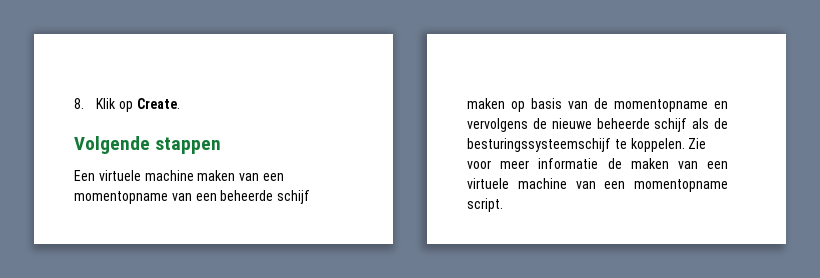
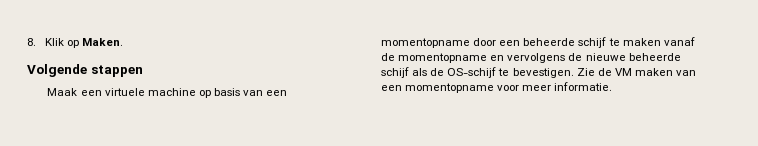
[137,98,181,109] Create. -> [81,38,123,46] Maken.
[74,170,284,181] [74,191,192,204] Een virtuele machine maken van een momentopname van -> [47,88,288,98] [381,38,497,48] Maak een virtuele machine op basis van een momentopname door
[467,98,588,112] maken op basis van -> [608,37,695,46] te maken vanaf
[467,138,707,152] [467,158,728,169] [467,178,728,192] [467,198,503,212] besturingssysteemschijf te koppelen. Zie voor meer informatie de maken van een virtuele machine van een momentopname script. -> [447,67,697,78] [381,82,613,93] OS-schijf te bevestigen. Zie de VM maken van een momentopname voor meer informatie.

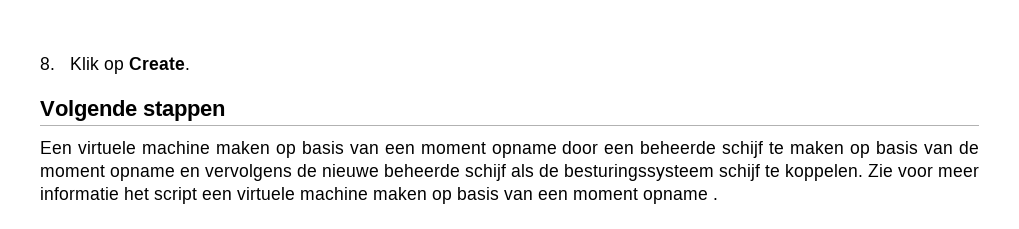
[81,38,123,46] Maken. -> [128,57,190,70] Create.
[47,88,288,98] [381,38,470,48] Maak een virtuele machine op basis van een momentopname -> [40,141,557,158] Een virtuele machine maken op basis van een moment opname
[663,37,695,46] [381,53,488,63] vanaf de momentopname -> [850,141,979,158] [40,165,175,181] op basis van de moment opname
[447,67,697,78] [381,82,613,93] OS-schijf te bevestigen. Zie de VM maken van een momentopname voor meer informatie. -> [564,164,979,181] [40,187,718,204] besturingssysteem schijf te koppelen. Zie voor meer informatie het script een virtuele machine maken op basis van een moment opname .

